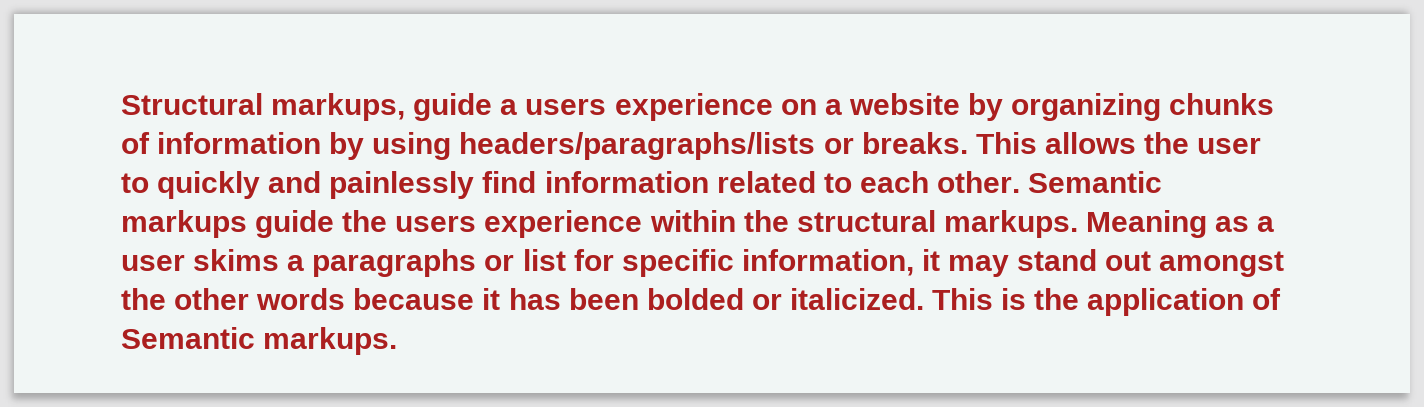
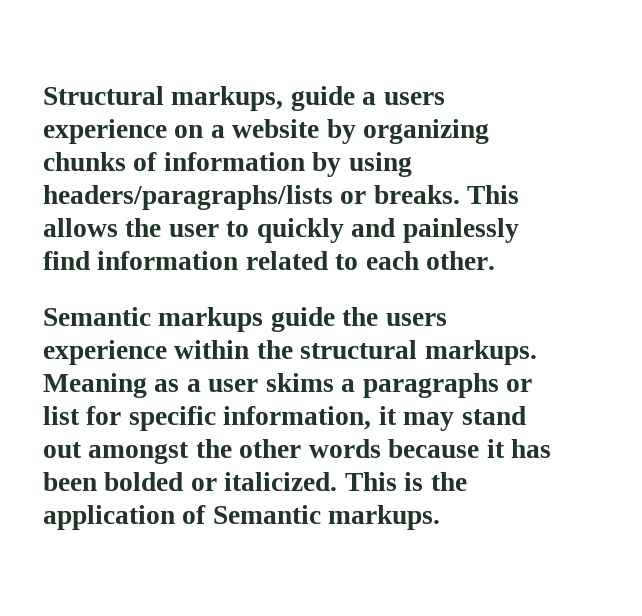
(1020, 182) none -> (496, 260) //

